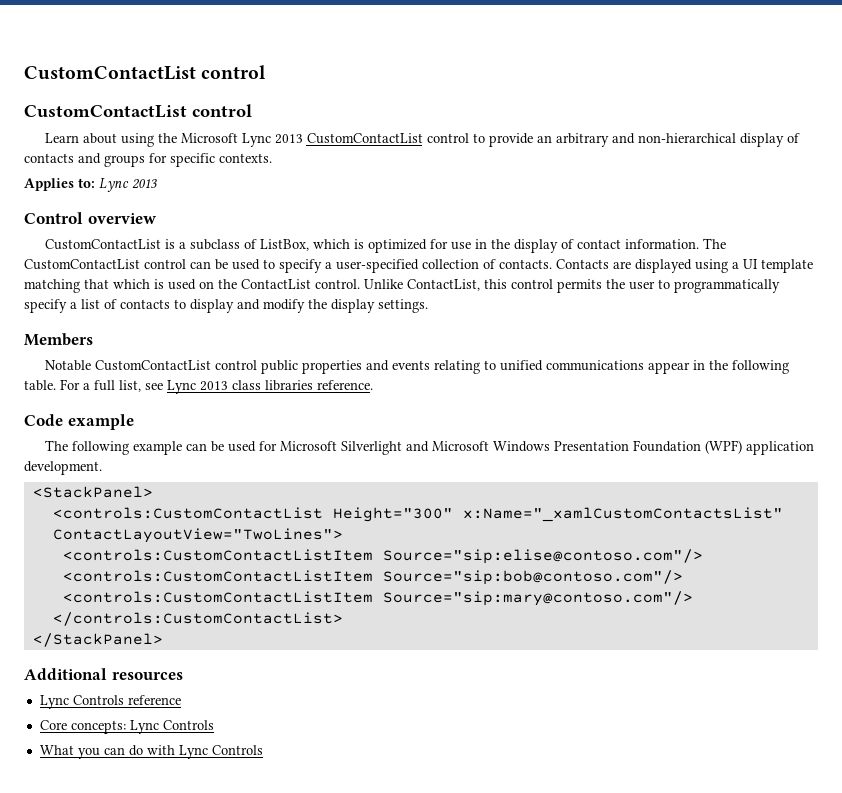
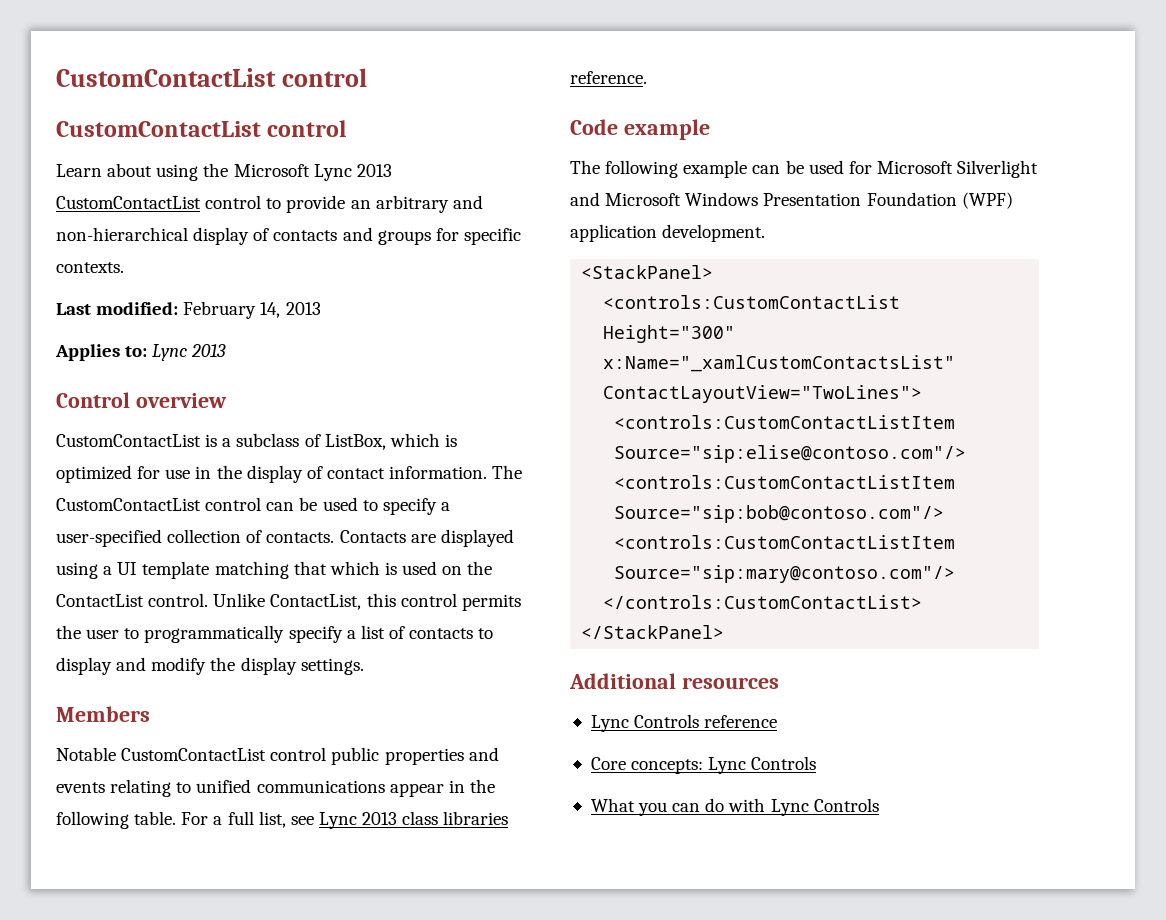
(272, 158) none -> [56,301,321,319] // Last modified: February 14, 2013

